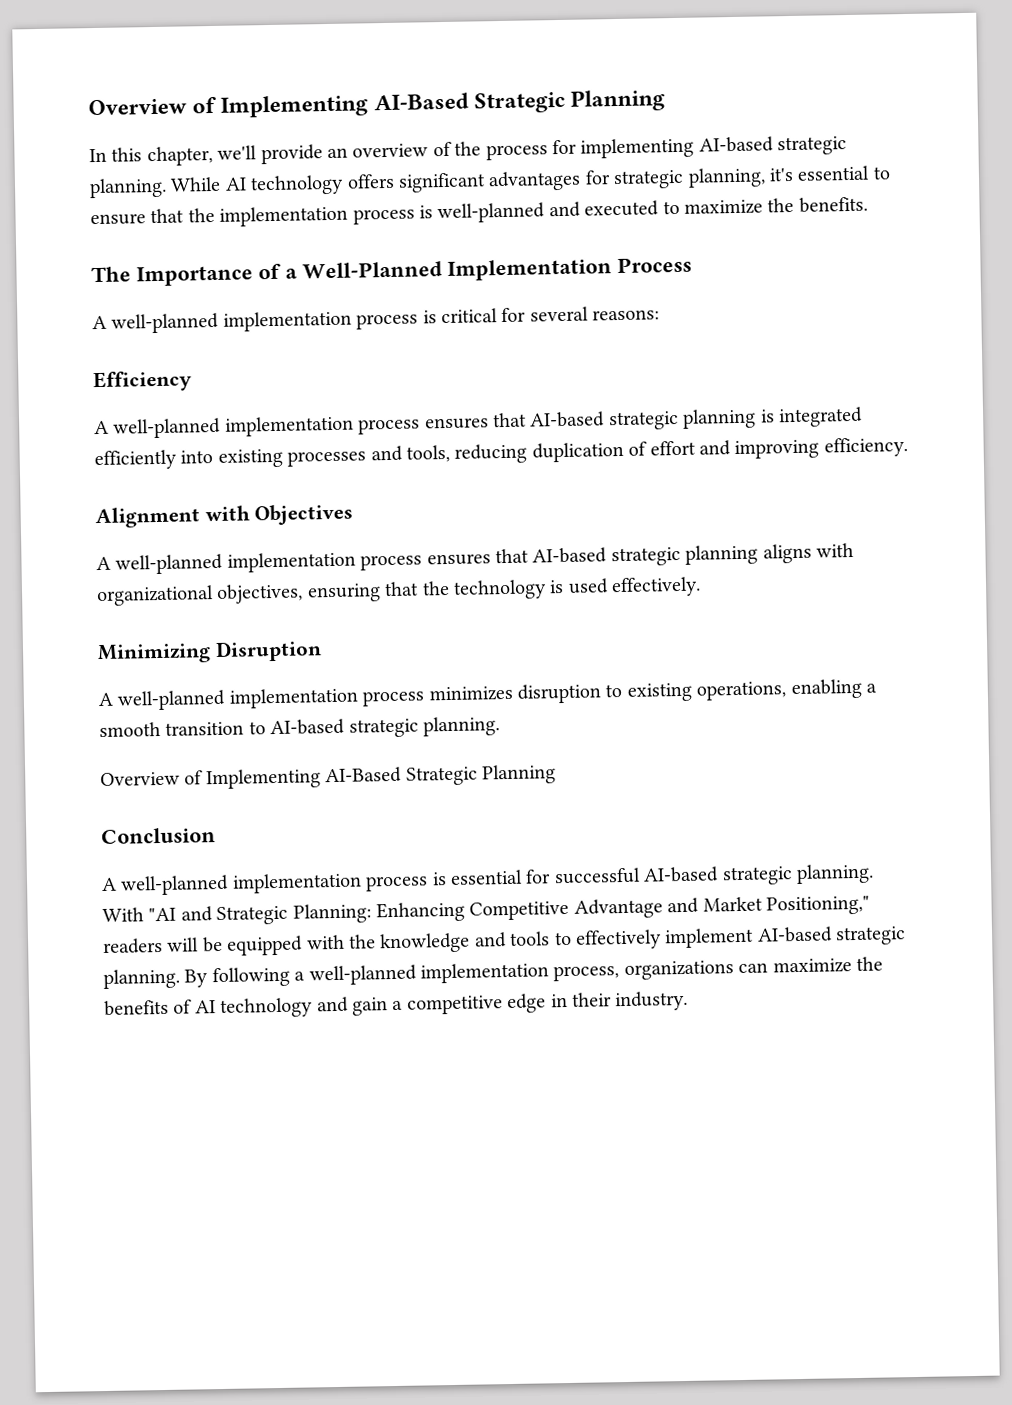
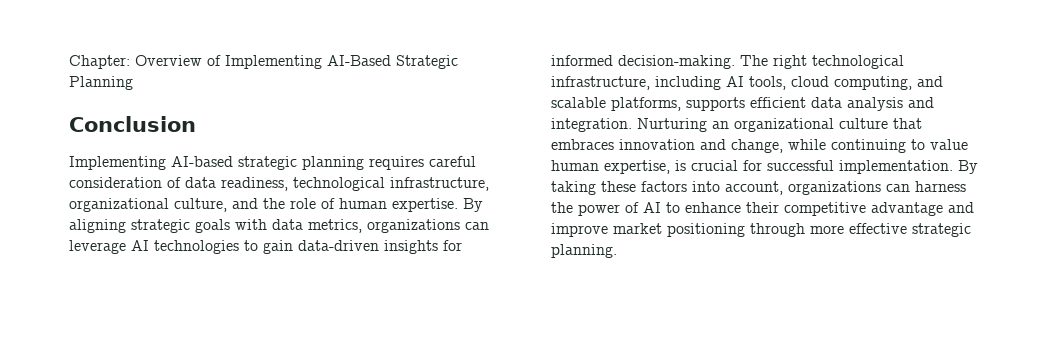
[88,89,666,118] [89,136,848,167] [89,165,891,199] [90,196,868,227] [91,256,692,287] [92,306,661,334] [93,370,192,393] [94,406,863,439] [94,437,908,471] [95,503,354,529] [96,542,854,575] [96,576,702,607] [97,640,322,665] [98,678,877,711] [99,716,500,738] Overview of Implementing AI-Based Strategic Planning // In this chapter, we'll provide an overview of the process for implementing AI-based strategic planning. While AI technology offers significant advantages for strategic planning, it's essential to ensure that the implementation process is well-planned and executed to maximize the benefits. // The Importance of a Well-Planned Implementation Process // A well-planned implementation process is critical for several reasons: // Efficiency // A well-planned implementation process ensures that AI-based strategic planning is integrated efficiently into existing processes and tools, reducing duplication of effort and improving efficiency. // Alignment with Objectives // A well-planned implementation process ensures that AI-based strategic planning aligns with organizational objectives, ensuring that the technology is used effectively. // Minimizing Disruption // A well-planned implementation process minimizes disruption to existing operations, enabling a smooth transition to AI-based strategic planning. // -> [69,55,130,69] Chapter:
[101,863,874,896] [102,895,870,926] [103,926,907,956] [103,956,883,989] [104,990,689,1018] A well-planned implementation process is essential for successful AI-based strategic planning. With "AI and Strategic Planning: Enhancing Competitive Advantage and Market Positioning," readers will be equipped with the knowledge and tools to effectively implement AI-based strategic planning. By following a well-planned implementation process, organizations can maximize the benefits of AI technology and gain a competitive edge in their industry. -> [69,156,476,170] [69,177,489,191] [69,198,483,212] [69,219,489,233] [69,240,462,254] [551,55,904,69] [551,76,943,90] [551,97,934,111] [551,118,922,132] [551,139,968,153] [551,160,978,174] [551,181,966,195] [551,202,974,216] [551,223,971,237] [551,244,617,258] Implementing AI-based strategic planning requires careful consideration of data readiness, technological infrastructure, organizational culture, and the role of human expertise. By aligning strategic goals with data metrics, organizations can leverage AI technologies to gain data-driven insights for informed decision-making. The right technological infrastructure, including AI tools, cloud computing, and scalable platforms, supports efficient data analysis and integration. Nurturing an organizational culture that embraces innovation and change, while continuing to value human expertise, is crucial for successful implementation. By taking these factors into account, organizations can harness the power of AI to enhance their competitive advantage and improve market positioning through more effective strategic planning.

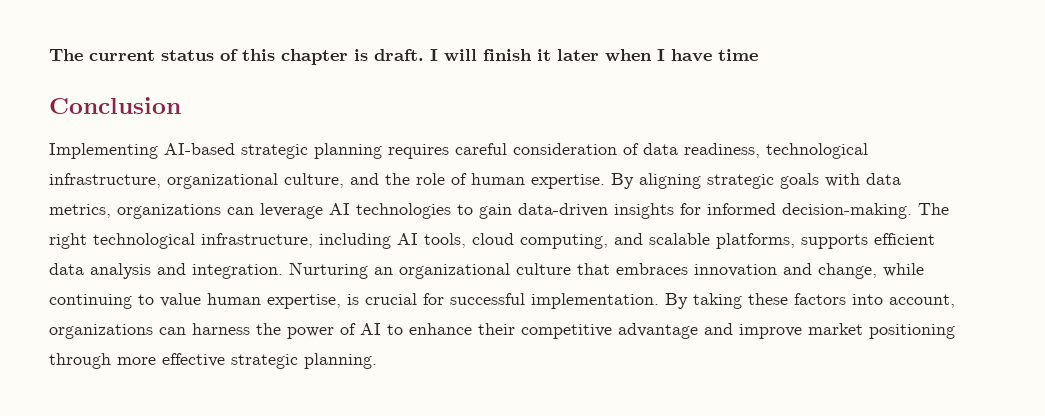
[69,55,458,69] [69,76,133,90] Chapter: Overview of Implementing AI-Based Strategic Planning -> [49,49,758,65] The current status of this chapter is draft. I will finish it later when I have time

